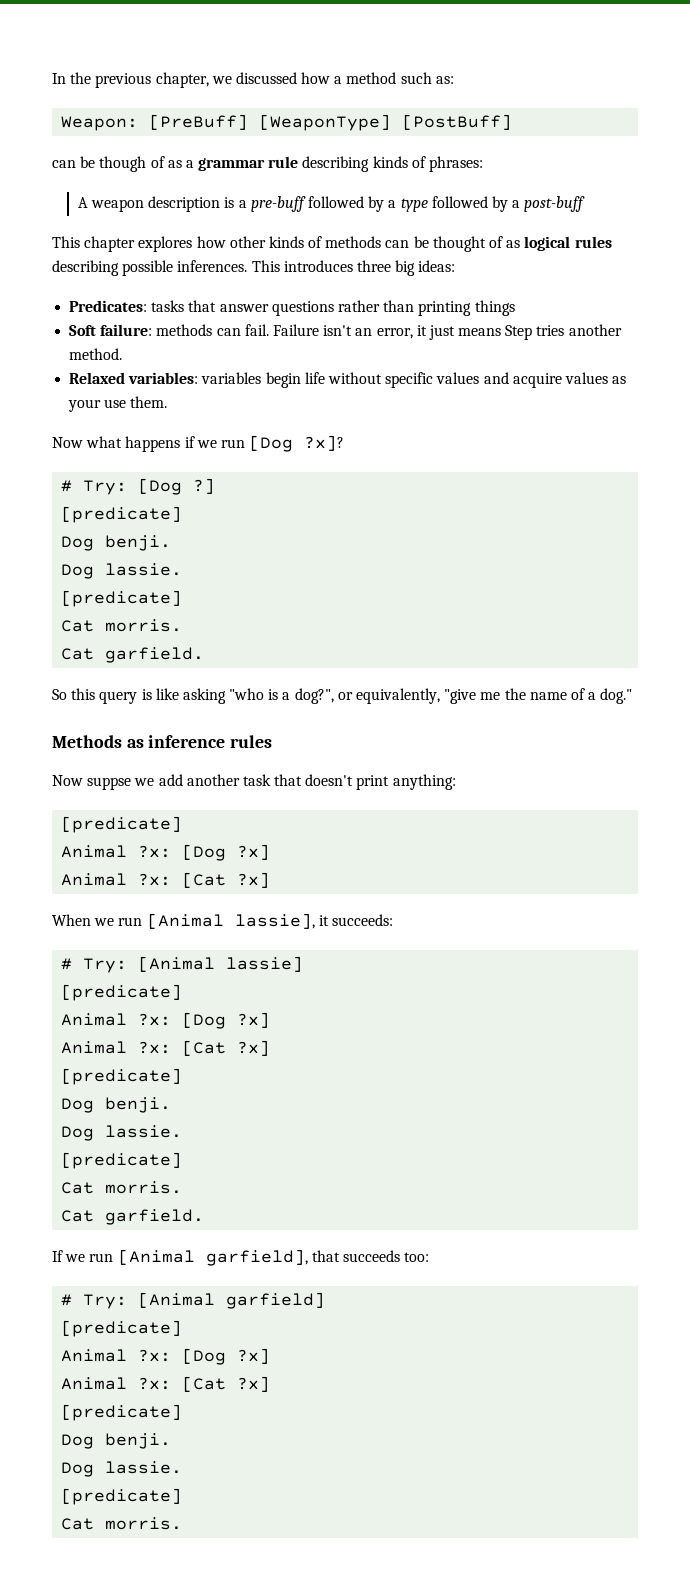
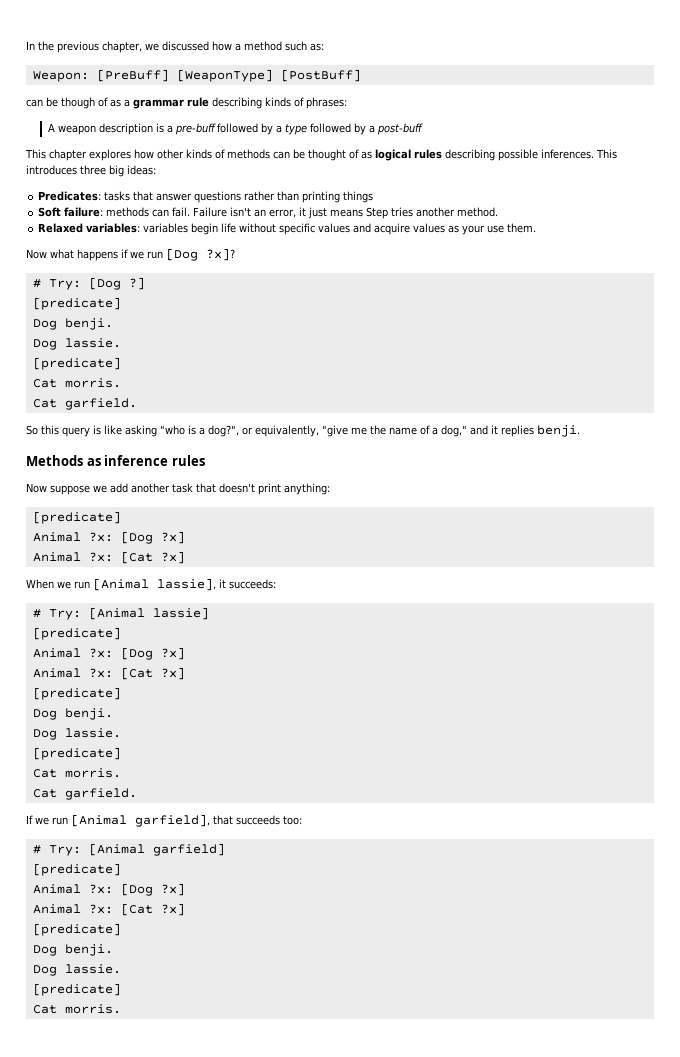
[600,688,633,704] dog." -> [441,425,580,437] dog," and it replies benji.
[87,777,132,790] suppse -> [50,485,90,495] suppose

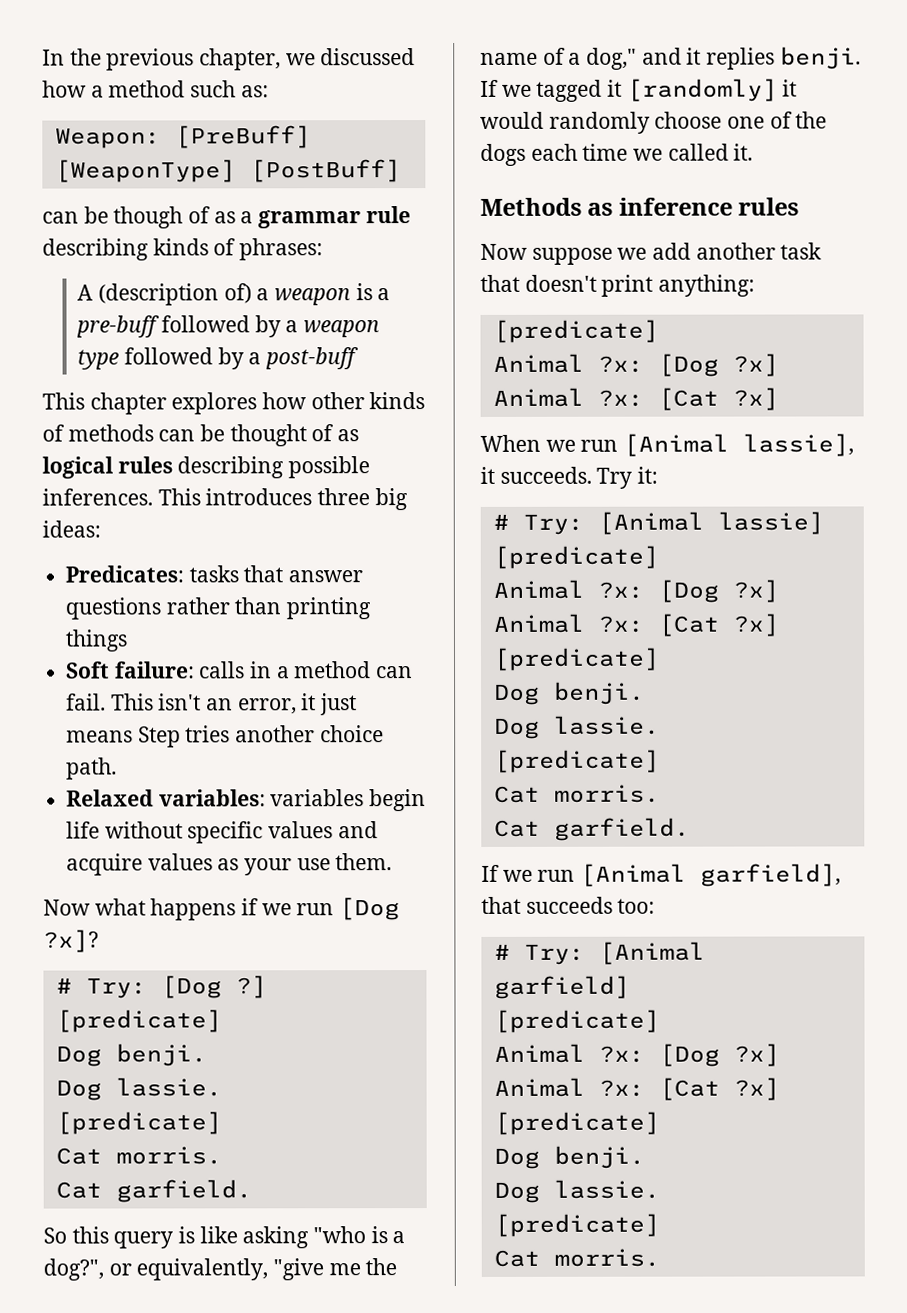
[57,123,153,135] weapon description -> [97,283,351,306] (description of) a weapon
(282, 129) none -> [302,320,380,338] weapon
[106,207,150,217] methods -> [199,661,372,679] calls in a method
[193,207,228,217] Failure -> [110,693,154,711] This
[457,207,499,217] method. -> [319,725,384,743] [66,757,118,780] choice path.
(580, 431) none -> [480,78,798,102] [480,111,828,134] [480,143,754,166] If we tagged it [randomly] it would randomly choose one of the dogs each time we called it.
[229,579,276,589] succeeds: -> [499,466,659,489] succeeds. Try it:

